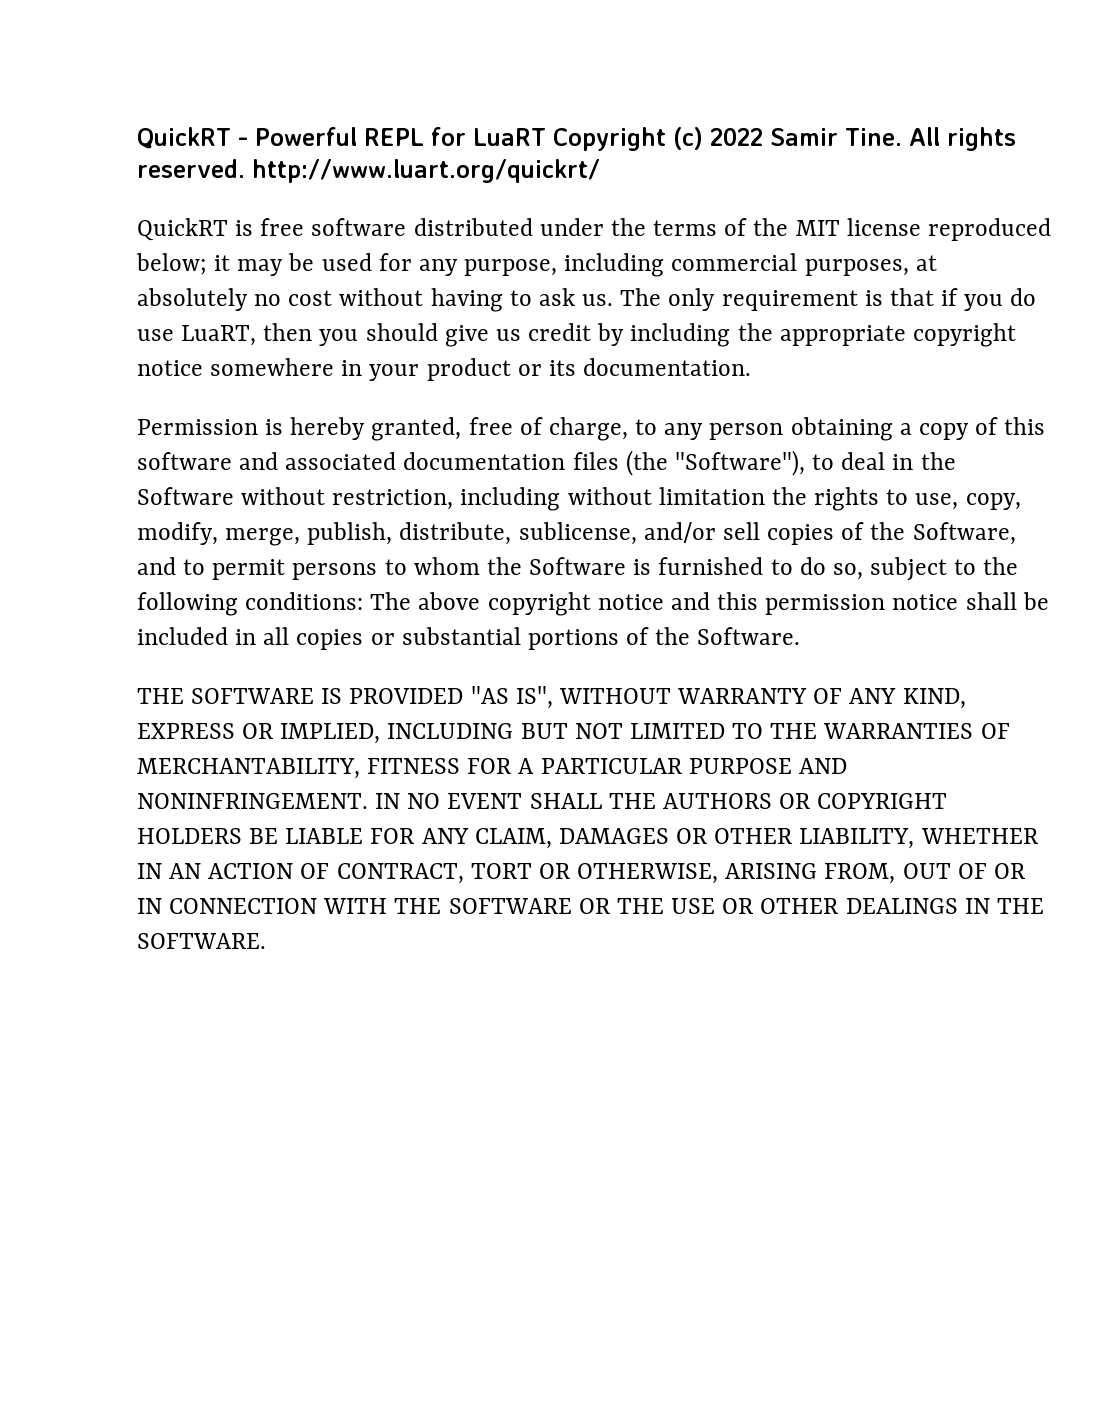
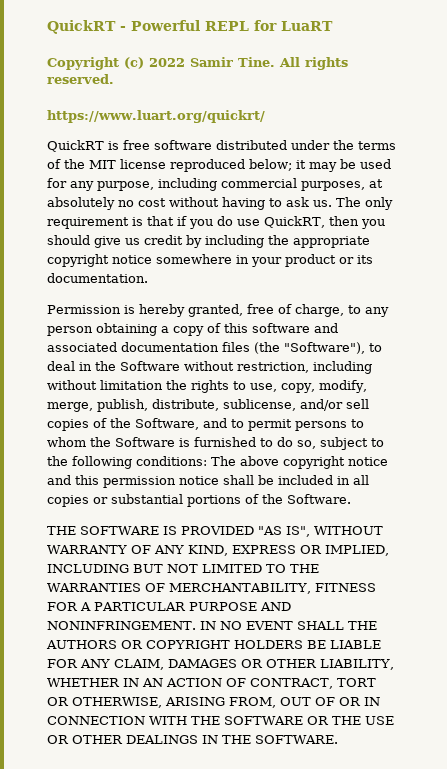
(546, 137) none -> (333, 26) //
[252,159,600,183] http://www.luart.org/quickrt/ -> [47,110,265,123] // https://www.luart.org/quickrt/
[181,325,257,346] LuaRT, -> [264,216,325,228] QuickRT,

